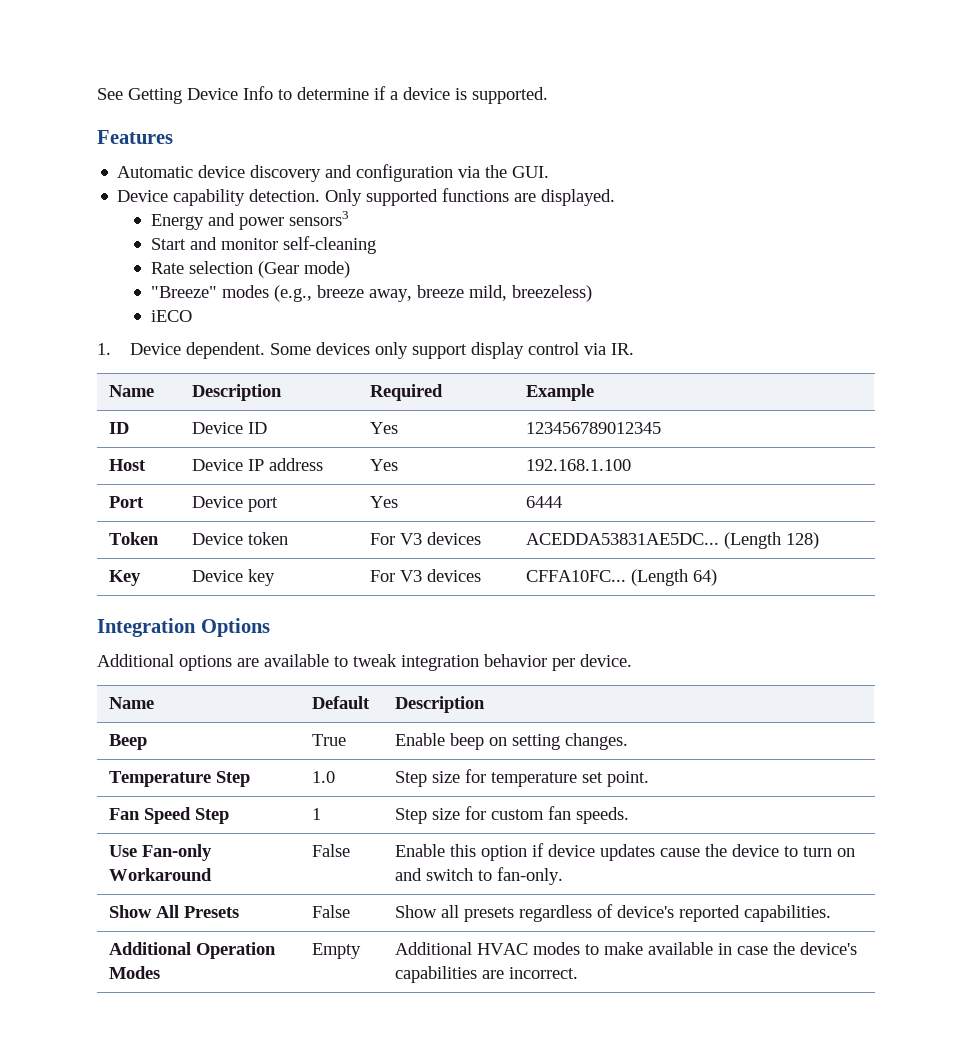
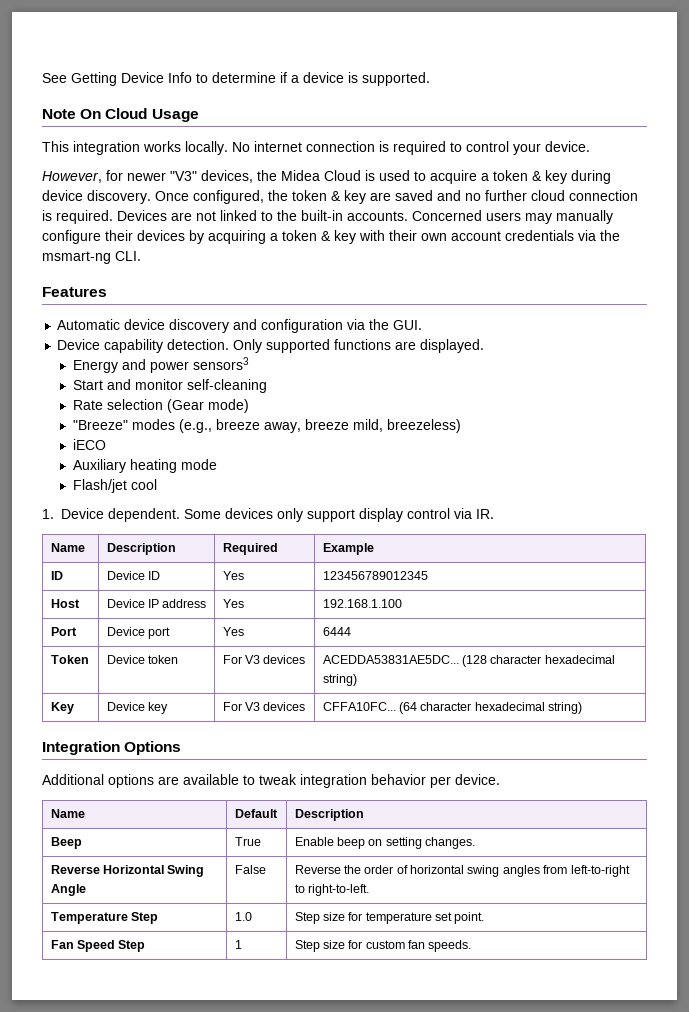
(548, 95) none -> [42,108,199,122] [42,141,590,155] [42,170,611,184] [42,190,638,204] [42,210,613,224] [42,230,620,244] [42,251,141,264] // Note On Cloud Usage // This integration works locally. No internet connection is required to control your device. // However, for newer "V3" devices, the Midea Cloud is used to acquire a token & key during device discovery. Once configured, the token & key are saved and no further cloud connection is required. Devices are not linked to the built-in accounts. Concerned users may manually configure their devices by acquiring a token & key with their own account credentials via the msmart-ng CLI.
(192, 316) none -> [73,459,218,473] [73,479,158,493] // Auxiliary heating mode // Flash/jet cool
[724,532,820,549] (Length 128) -> [461,655,615,667] [322,674,357,686] (128 character hexadecimal string)
[631,569,718,586] (Length 64) -> [398,702,583,714] (64 character hexadecimal string)
(629, 741) none -> [50,865,205,877] [50,884,86,896] [234,865,266,874] [294,865,630,877] [294,884,369,896] // Reverse Horizontal Swing Angle | False | Reverse the order of horizontal swing angles from left-to-right to right-to-left.
[109,844,213,861] [109,868,213,881] [312,844,351,857] [395,843,856,861] [395,867,564,885] [109,905,240,918] [312,905,351,918] [395,904,832,922] [109,942,277,959] [109,966,161,979] [312,943,362,959] [395,942,858,955] [395,966,579,983] // Use Fan-only Workaround | False | Enable this option if device updates cause the device to turn on and switch to fan-only. // Show All Presets | False | Show all presets regardless of device's reported capabilities. // Additional Operation Modes | Empty | Additional HVAC modes to make available in case the device's capabilities are incorrect. -> (472, 946) none

